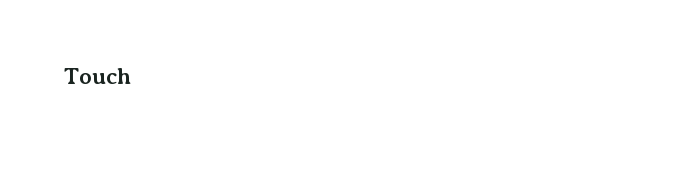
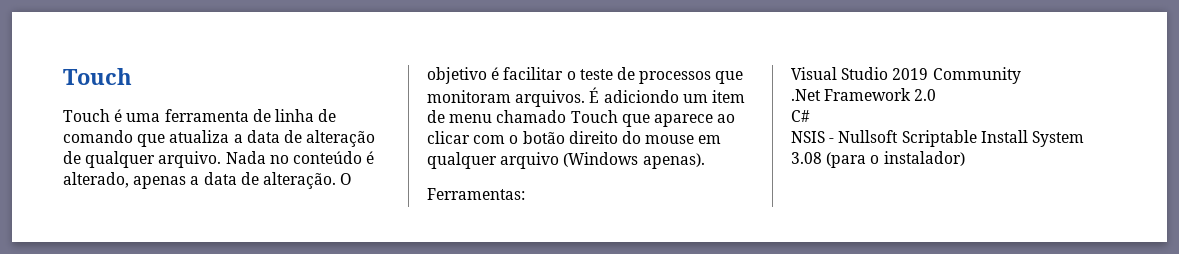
[64,68,131,84] Touch -> [63,68,132,85] [63,109,337,122] [63,130,376,147] [63,151,375,168] [63,172,353,189] [427,67,744,84] [427,87,745,107] [427,110,736,127] [427,131,722,144] [427,152,705,169] [427,188,525,200] [791,67,1021,84] [791,88,937,101] [791,110,810,122] [791,130,1084,147] [791,151,965,168] Touch // Touch é uma ferramenta de linha de comando que atualiza a data de alteração de qualquer arquivo. Nada no conteúdo é alterado, apenas a data de alteração. O objetivo é facilitar o teste de processos que monitoram arquivos. É adiciondo um item de menu chamado Touch que aparece ao clicar com o botão direito do mouse em qualquer arquivo (Windows apenas). // Ferramentas: // Visual Studio 2019 Community // .Net Framework 2.0 // C# // NSIS - Nullsoft Scriptable Install System 3.08 (para o instalador)

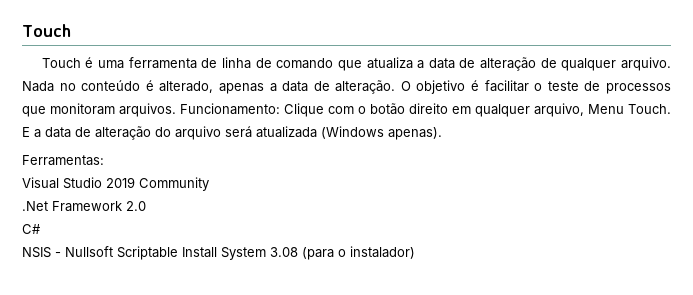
[589,87,745,103] [427,110,736,127] [427,131,722,144] [427,152,560,169] É adiciondo um item de menu chamado Touch que aparece ao clicar com o botão direito do mouse em qualquer arquivo -> [180,103,671,117] [22,126,317,140] Funcionamento: Clique com o botão direito em qualquer arquivo, Menu Touch. E a data de alteração do arquivo será atualizada

